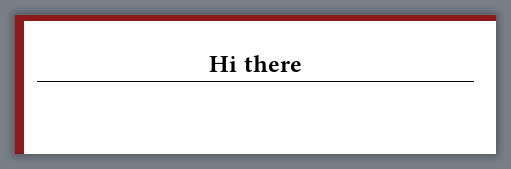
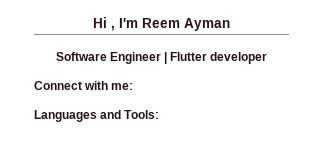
[243,55,302,72] there -> [111,18,230,31] [55,52,268,64] [34,81,134,90] [34,110,160,122] , I'm Reem Ayman // Software Engineer | Flutter developer // Connect with me: // Languages and Tools:

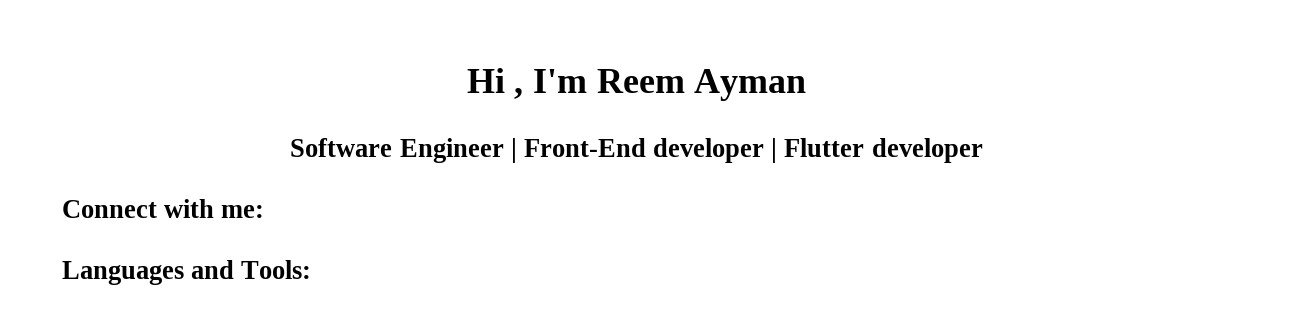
(167, 58) none -> [523,138,778,163] Front-End developer |

